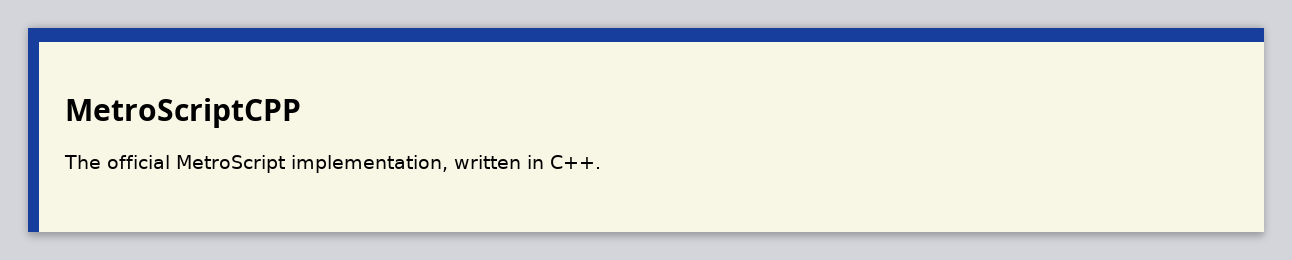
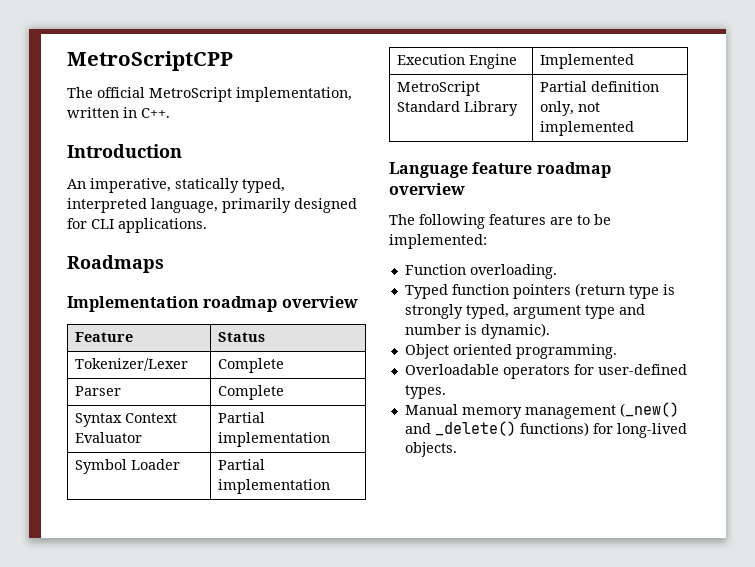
(601, 162) none -> [67,144,182,158] [67,178,285,193] [67,198,357,213] [67,218,207,233] [67,255,164,273] [67,296,358,312] [74,332,133,342] [217,332,265,342] [74,358,188,371] [217,358,284,373] [74,386,121,396] [217,385,284,400] [74,413,177,427] [74,432,142,443] [217,412,265,423] [217,432,330,447] [74,459,180,474] [217,459,265,470] [217,479,330,494] [396,54,517,69] [539,54,634,69] [396,81,480,96] [396,101,518,116] [539,81,659,92] [539,101,600,116] [539,121,634,136] [389,162,611,178] [389,183,465,195] [389,214,611,229] [389,234,487,249] [404,264,557,279] [404,283,675,299] [404,304,645,319] [404,323,550,339] [404,344,617,359] [404,364,687,379] [404,385,446,399] [404,402,679,419] [404,421,687,438] [404,442,457,457] // Introduction // An imperative, statically typed, interpreted language, primarily designed for CLI applications. // Roadmaps // Implementation roadmap overview // Feature | Status // Tokenizer/Lexer | Complete // Parser | Complete // Syntax Context Evaluator | Partial implementation // Symbol Loader | Partial implementation // Execution Engine | Implemented // MetroScript Standard Library | Partial definition only, not implemented // Language feature roadmap overview // The following features are to be implemented: // Function overloading. // Typed function pointers (return type is strongly typed, argument type and number is dynamic). // Object oriented programming. // Overloadable operators for user-defined types. // Manual memory management (_new() and _delete() functions) for long-lived objects.

